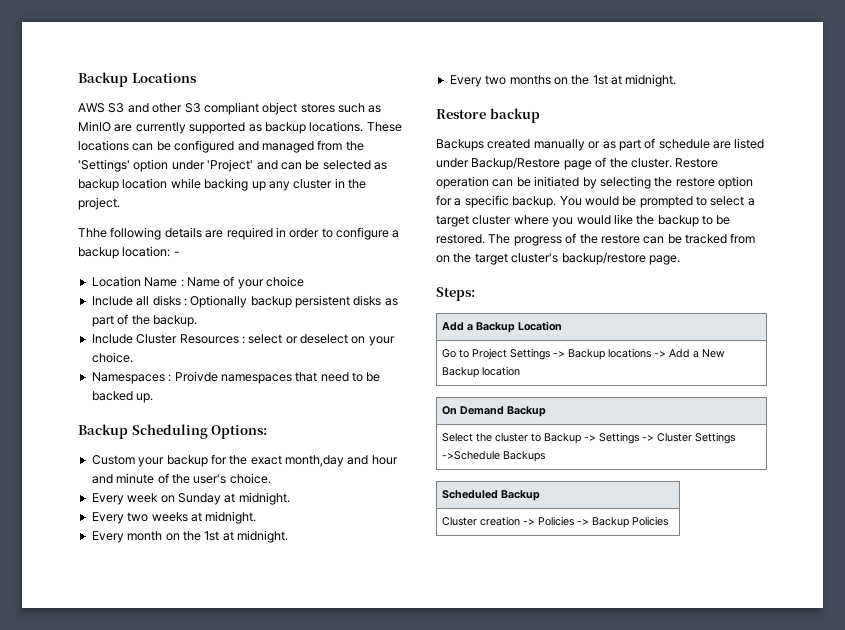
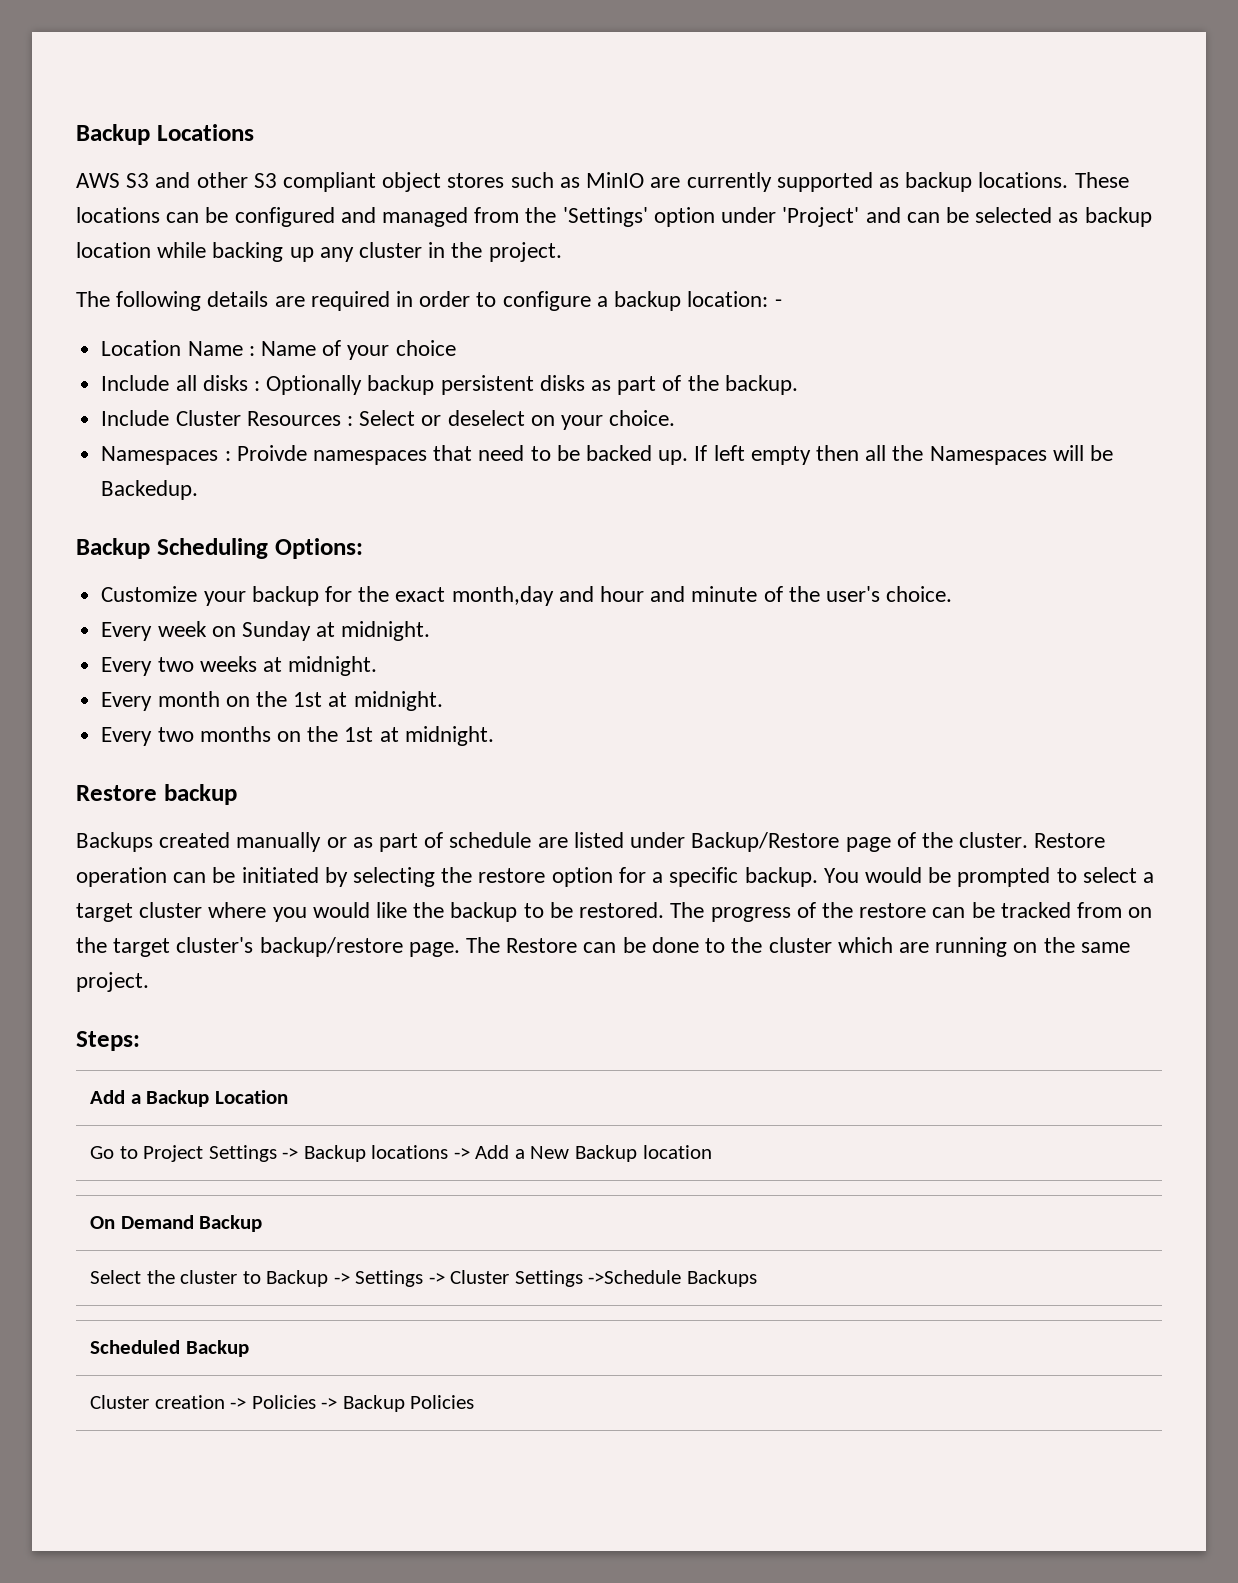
[78,228,107,238] Thhe -> [76,291,110,307] The
[248,334,283,344] select -> [359,410,416,426] Select
(154, 398) none -> [694,445,1114,465] [101,480,199,500] If left empty then all the Namespaces will be Backedup.
[91,455,135,465] Custom -> [101,586,198,602] Customize
(680, 260) none -> [466,937,1130,957] [76,972,149,992] The Restore can be done to the cluster which are running on the same project.

